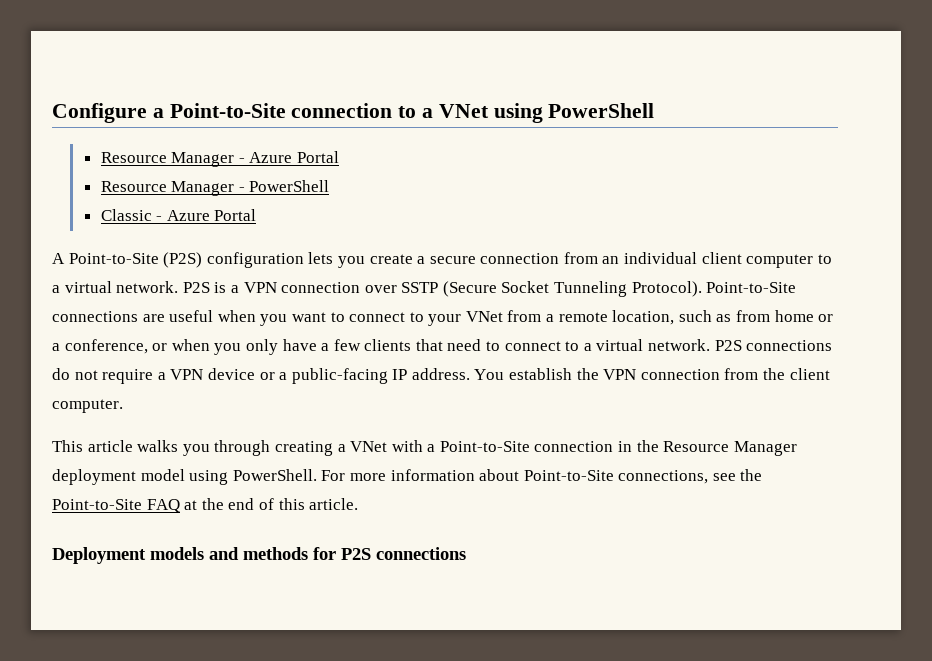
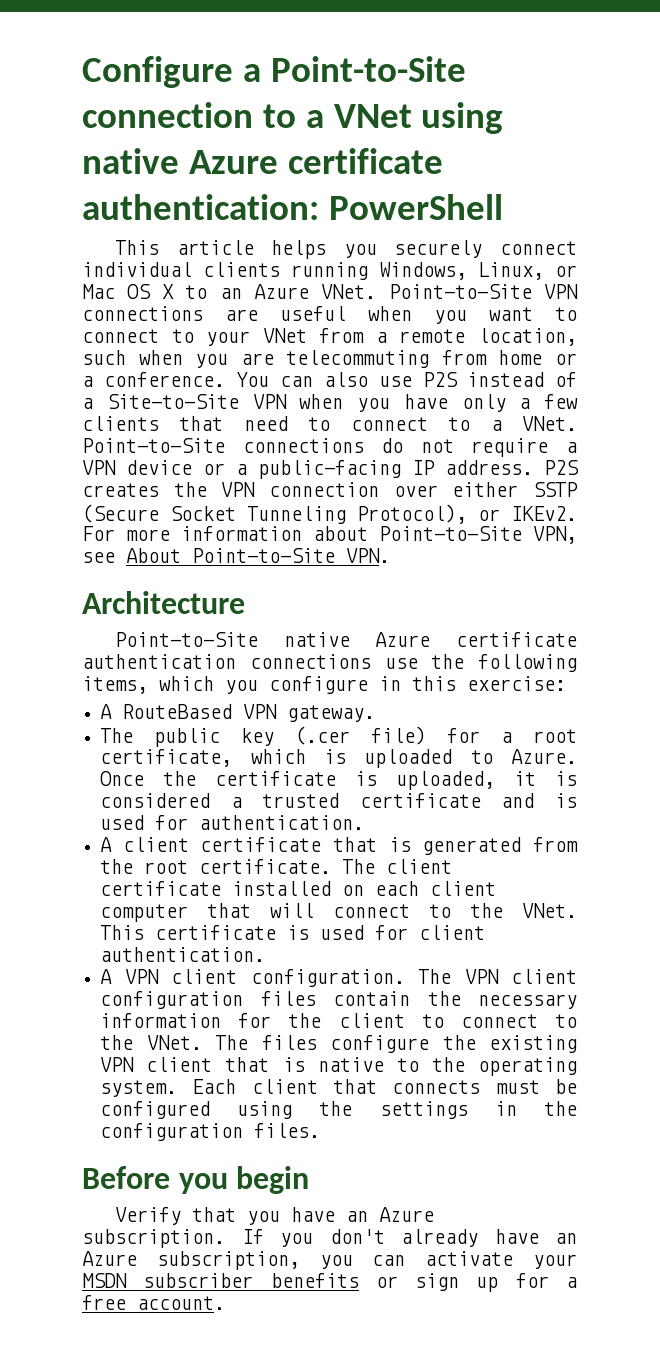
[548,103,655,118] [100,151,339,167] [100,180,330,196] [100,209,257,221] [52,252,832,268] [52,281,797,297] PowerShell // Resource Manager - Azure Portal // Resource Manager - PowerShell // Classic - Azure Portal // A Point-to-Site (P2S) configuration lets you create a secure connection from an individual client computer to a virtual network. P2S is a VPN connection over SSTP (Secure Socket Tunneling Protocol). Point-to-Site -> [82,148,443,174] [82,194,503,220] [115,240,577,259] [82,262,577,280] [82,284,578,299] native Azure certificate authentication: PowerShell // This article helps you securely connect individual clients running Windows, Linux, or Mac OS X to an Azure VNet. Point-to-Site VPN
[716,310,834,322] [52,339,317,355] as from home or a conference, or when you only have -> [138,350,577,368] [82,372,577,387] [82,394,506,412] when you are telecommuting from home or a conference. You can also use P2S instead of a Site-to-Site VPN when you have only
[596,339,742,351] virtual network. P2S -> [522,416,578,431] [82,438,225,453] VNet. Point-to-Site
[474,368,573,380] You establish -> [544,460,579,475] [82,483,159,497] P2S creates
[724,368,830,380] [52,399,123,413] [52,440,797,456] [52,469,317,485] from the client computer. // This article walks you through creating a VNet with a Point-to-Site connection in the Resource Manager deployment model using PowerShell. -> [393,482,578,497] [82,504,577,524] over either SSTP (Secure Socket Tunneling Protocol), or IKEv2.
[618,469,763,484] [52,498,359,513] [52,547,466,564] connections, see the Point-to-Site FAQ at the end of this article. // Deployment models and methods for P2S connections -> [533,526,577,544] [82,548,390,563] [82,591,245,614] [115,632,577,647] [82,654,577,672] [82,676,566,694] [100,704,376,722] [100,726,578,747] [100,749,577,768] [100,771,578,790] [100,793,577,808] [100,815,365,830] [100,837,578,855] [100,859,453,874] [100,881,497,896] [100,903,577,922] [100,925,486,940] [100,947,266,962] [100,969,578,987] [100,991,577,1009] [100,1013,577,1028] [100,1035,577,1053] [100,1057,577,1076] [100,1079,577,1097] [100,1101,577,1119] [100,1123,321,1141] [82,1166,310,1194] [115,1207,435,1225] [82,1229,577,1248] [82,1251,577,1270] [82,1273,577,1292] [82,1295,225,1310] VPN, see About Point-to-Site VPN. // Architecture // Point-to-Site native Azure certificate authentication connections use the following items, which you configure in this exercise: // A RouteBased VPN gateway. // The public key (.cer file) for a root certificate, which is uploaded to Azure. Once the certificate is uploaded, it is considered a trusted certificate and is used for authentication. // A client certificate that is generated from the root certificate. The client certificate installed on each client computer that will connect to the VNet. This certificate is used for client authentication. // A VPN client configuration. The VPN client configuration files contain the necessary information for the client to connect to the VNet. The files configure the existing VPN client that is native to the operating system. Each client that connects must be configured using the settings in the configuration files. // Before you begin // Verify that you have an Azure subscription. If you don't already have an Azure subscription, you can activate your MSDN subscriber benefits or sign up for a free account.

